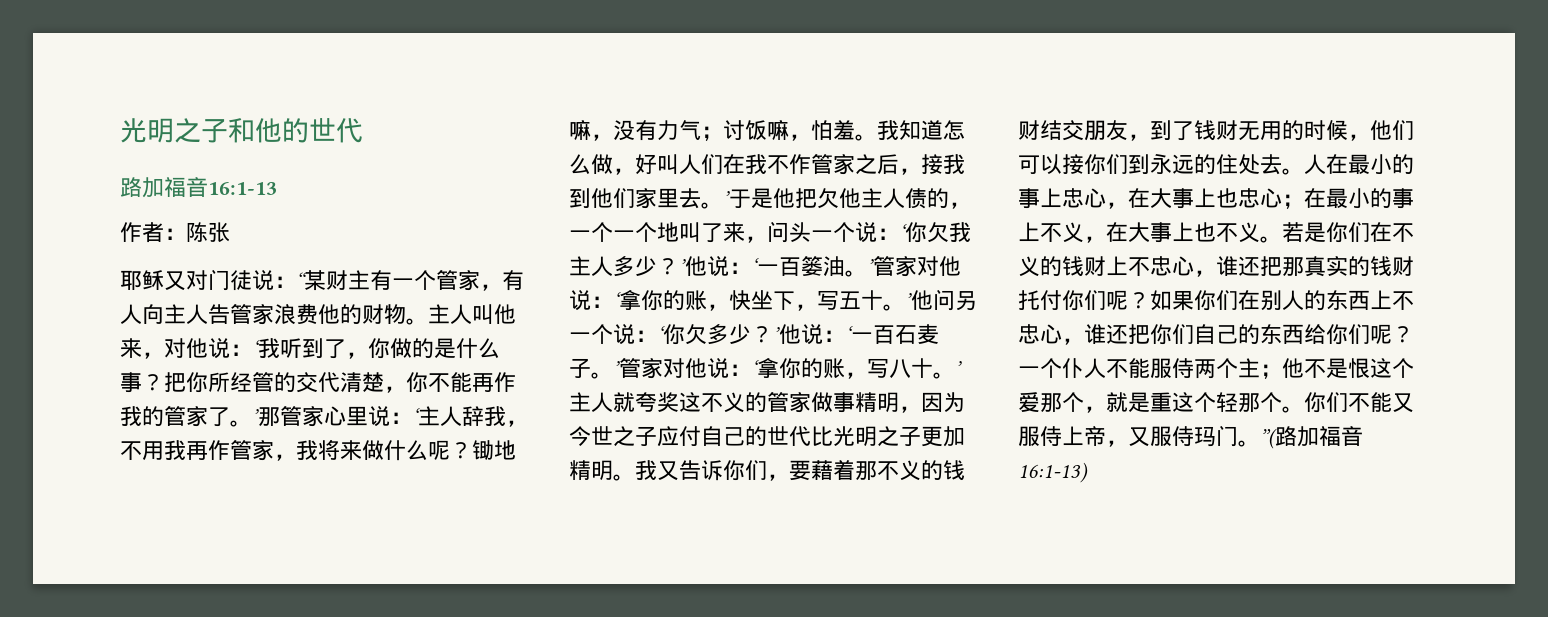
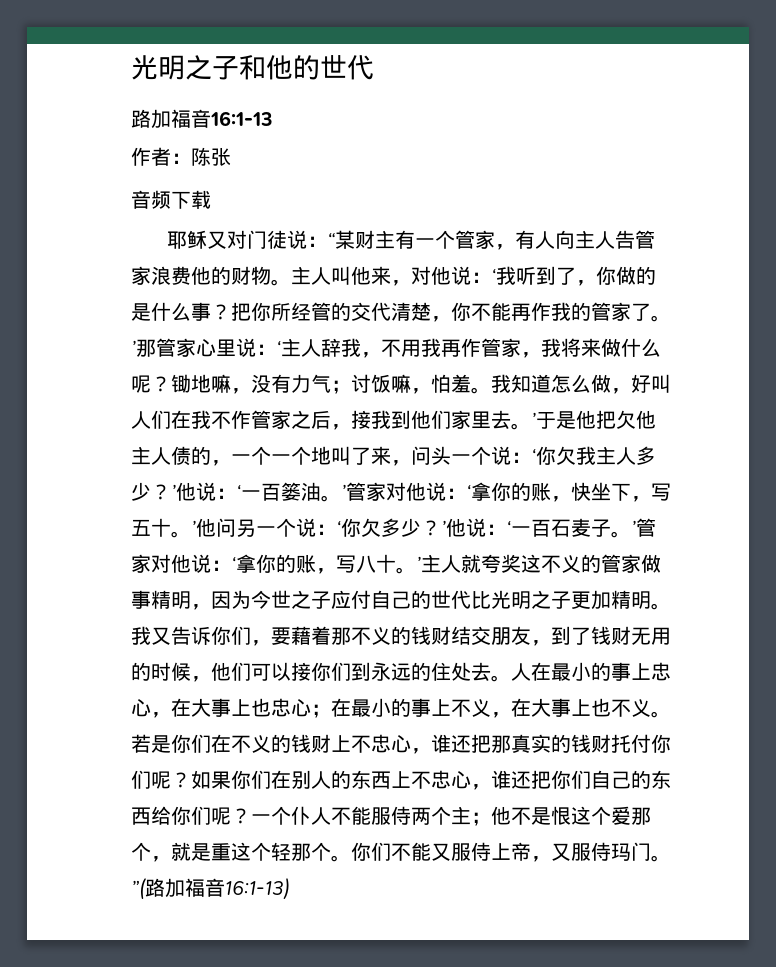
(230, 232) none -> [131,190,211,209] // 音频下载

